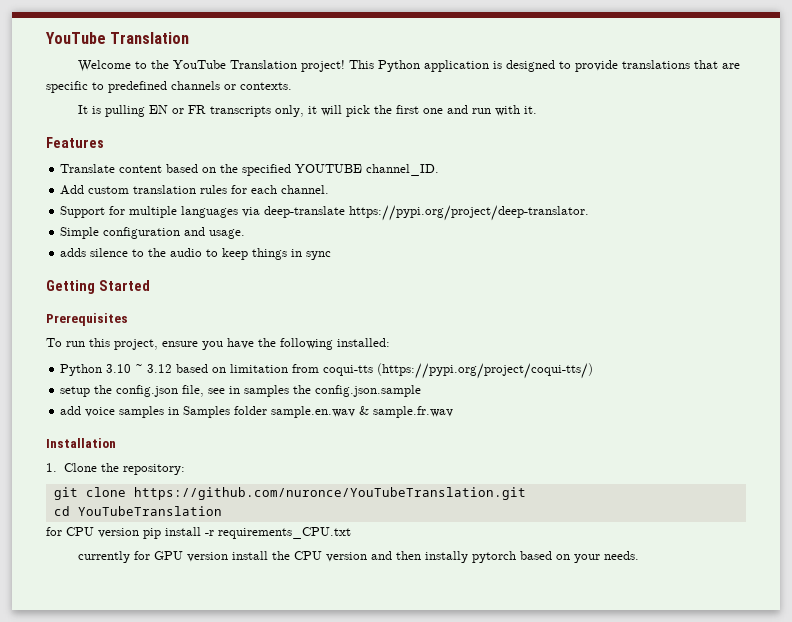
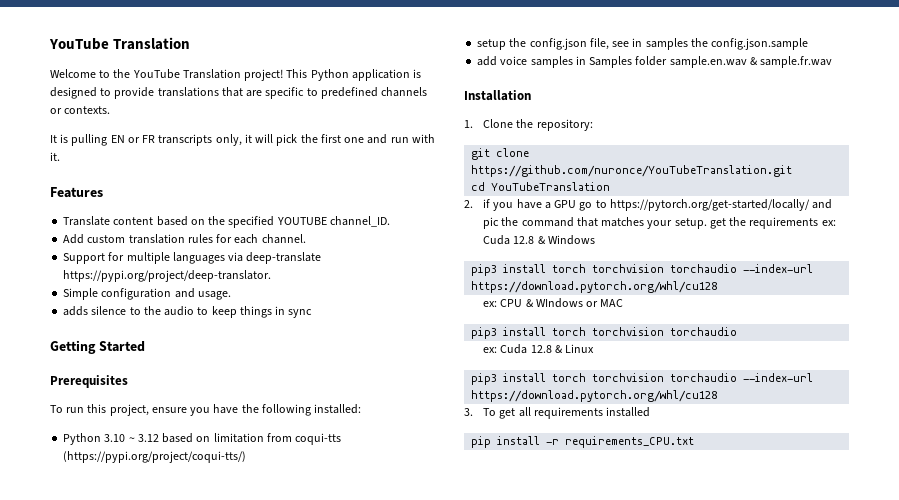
[46,527,351,539] [77,551,639,563] for CPU version pip install -r requirements_CPU.txt // currently for GPU version install the CPU version and then instally pytorch based on your needs. -> [464,199,833,211] [483,217,836,229] [483,235,595,245] [471,264,814,276] [471,281,718,293] [483,298,624,308] [471,327,738,339] [483,344,595,354] [471,373,814,385] [471,390,718,402] [464,407,651,419] [471,436,695,448] 2. if you have a GPU go to https://pytorch.org/get-started/locally/ and pic the command that matches your setup. get the requirements ex: Cuda 12.8 & Windows // pip3 install torch torchvision torchaudio --index-url https://download.pytorch.org/whl/cu128 // ex: CPU & WIndows or MAC // pip3 install torch torchvision torchaudio // ex: Cuda 12.8 & Linux // pip3 install torch torchvision torchaudio --index-url https://download.pytorch.org/whl/cu128 // 3. To get all requirements installed // pip install -r requirements_CPU.txt

